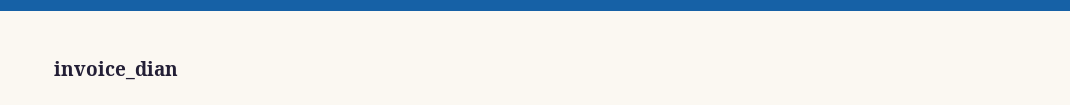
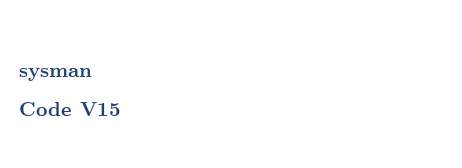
[54,61,178,80] invoice_dian -> [19,68,92,81] [19,102,121,116] sysman // Code V15

